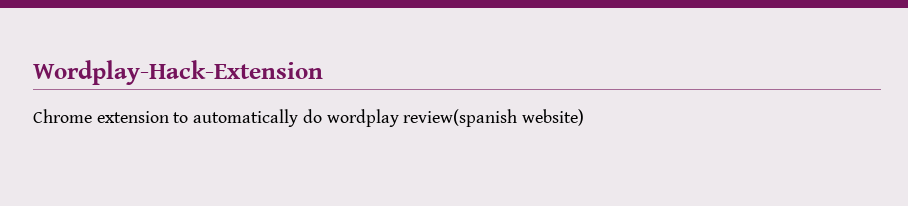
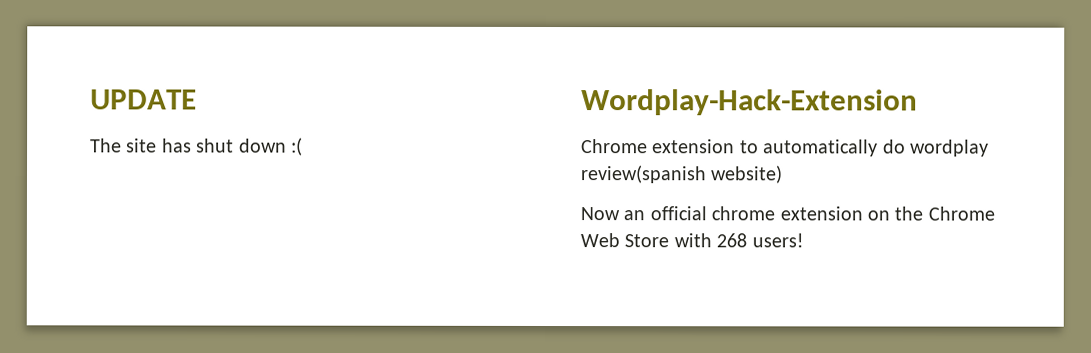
(33, 72) none -> [90,89,197,110] [90,137,303,156] UPDATE // The site has shut down :( //
(585, 117) none -> [580,206,995,221] [580,233,804,248] // Now an official chrome extension on the Chrome Web Store with 268 users!

